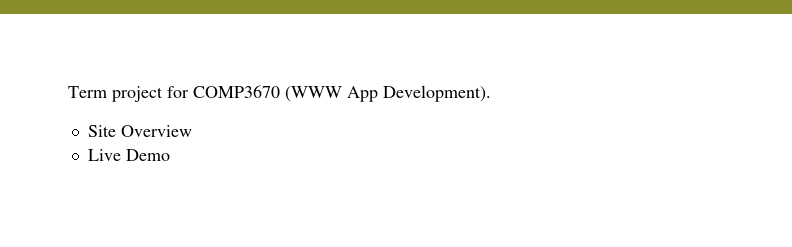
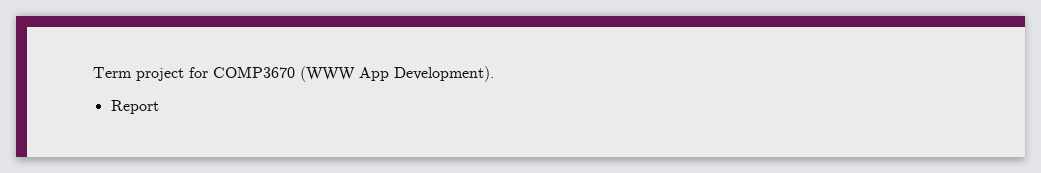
[87,125,192,137] [87,149,170,161] Site Overview // Live Demo -> [110,100,159,114] Report

